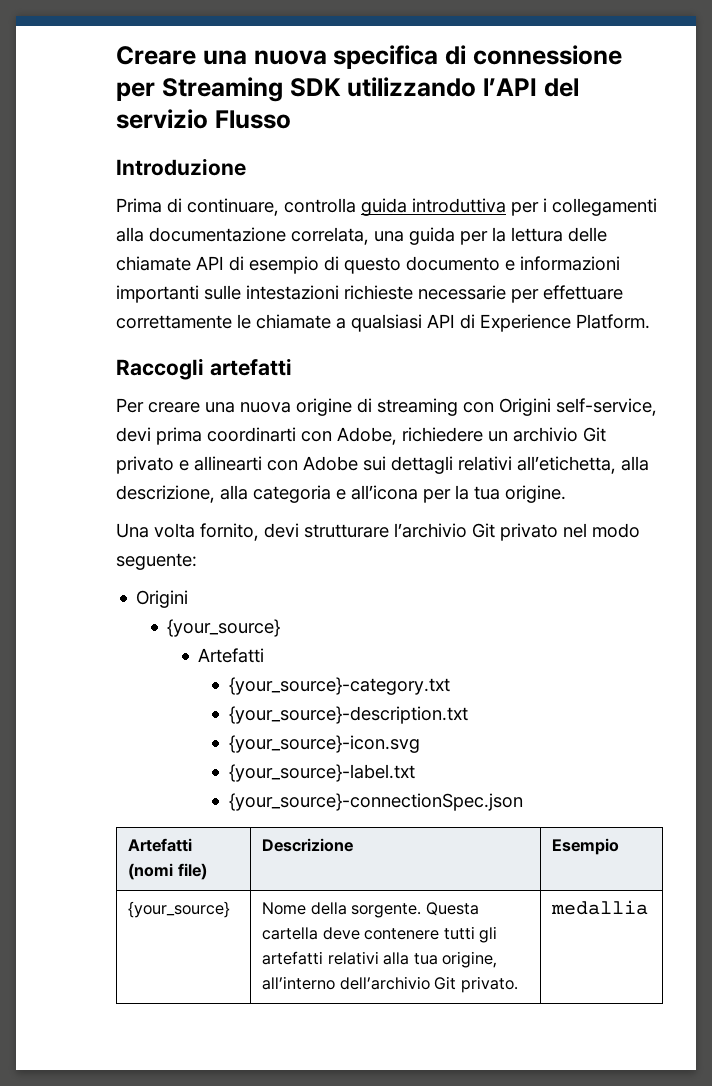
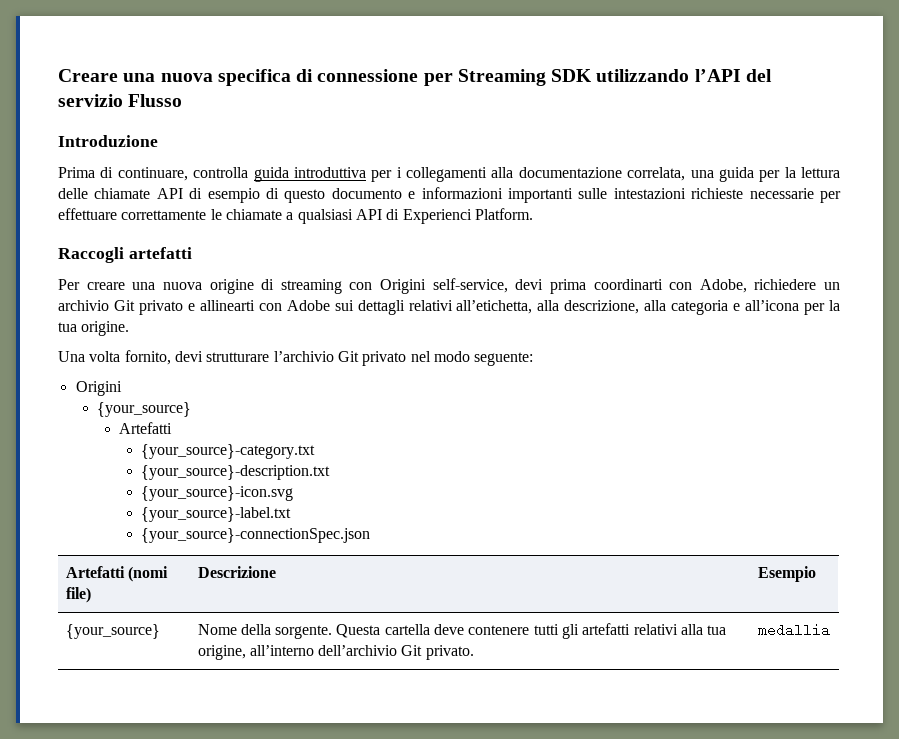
[480,314,571,332] Experience -> [402,209,472,224] Experienci

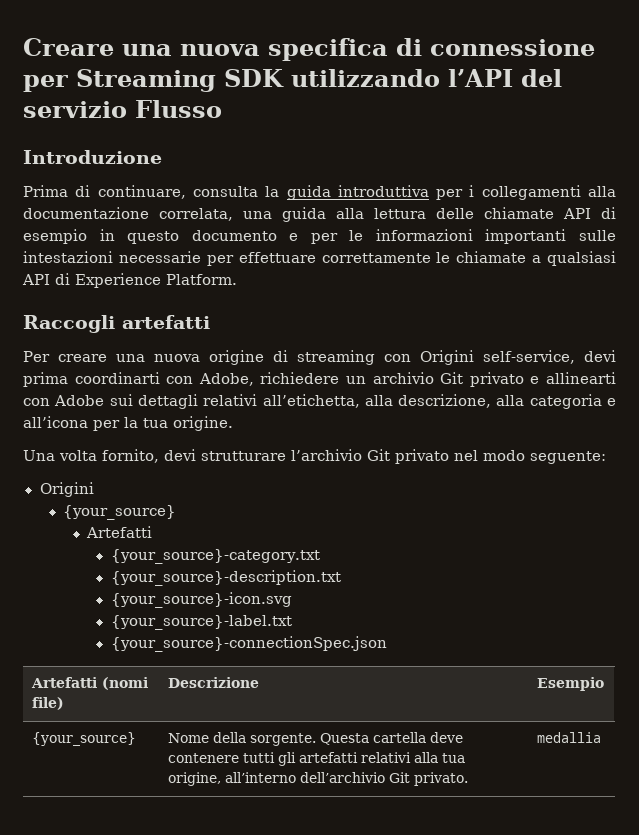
[193,167,249,178] controlla -> [192,186,280,197] consulta la
[759,167,796,182] per la -> [336,208,364,219] alla
[266,188,279,199] di -> [99,229,115,241] in
(416, 195) none -> [310,230,364,244] per le
[691,188,744,199] richieste -> (113, 257) none
[402,209,472,224] Experienci -> [75,273,161,288] Experience

